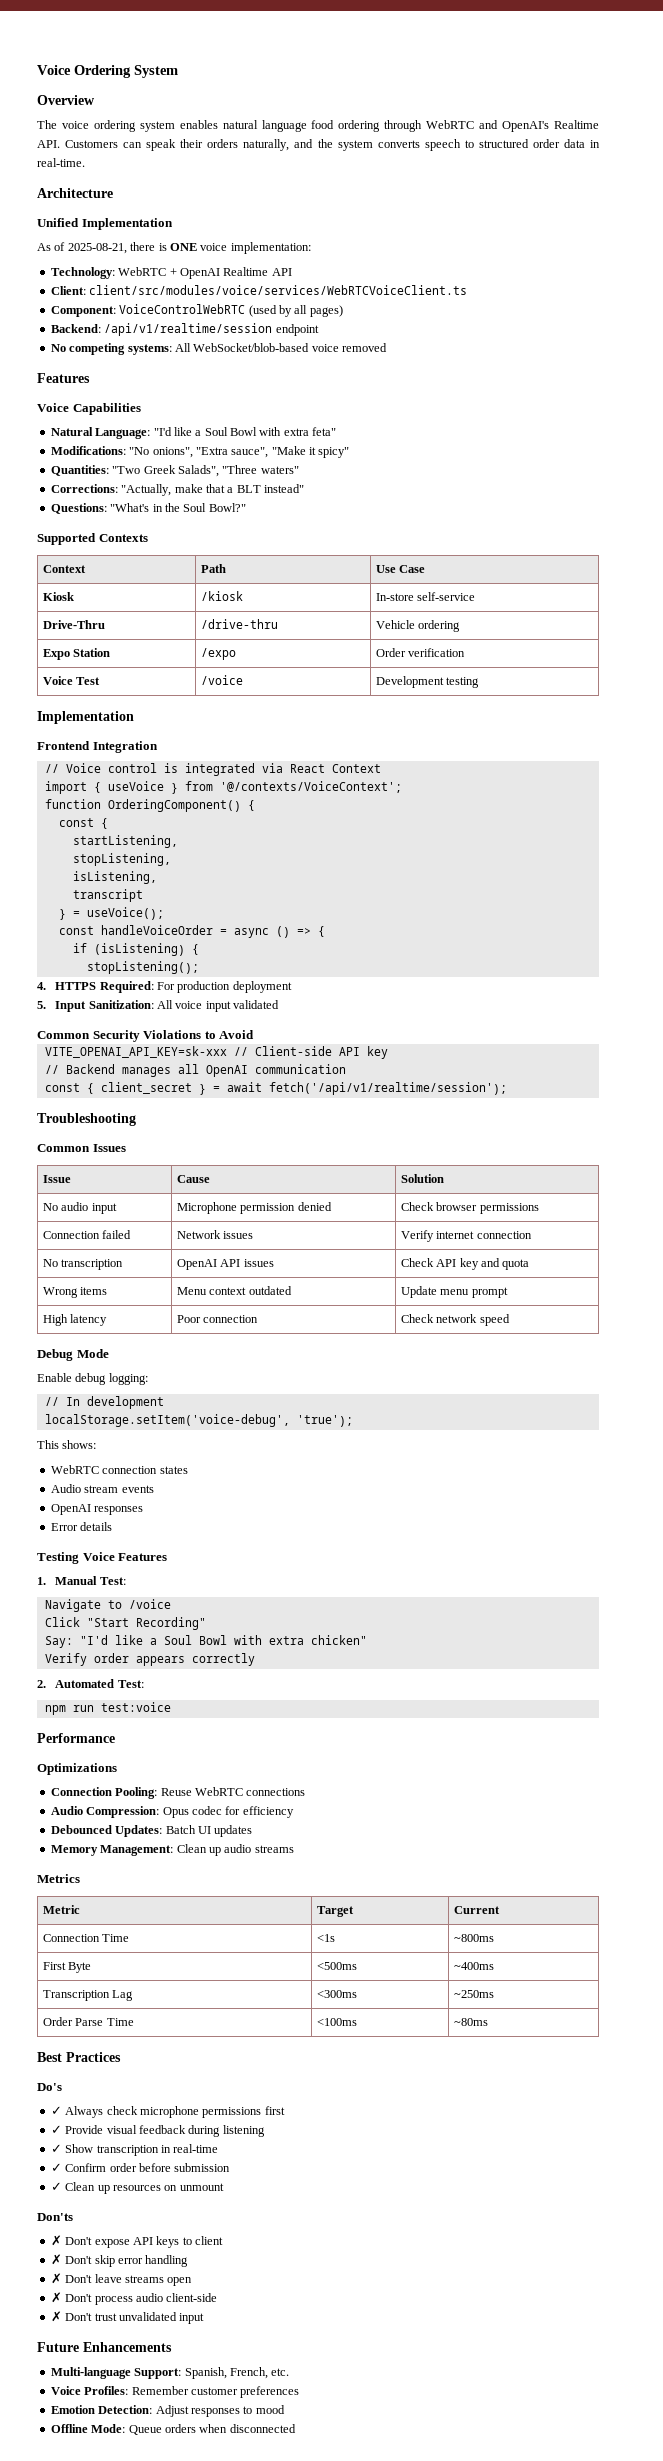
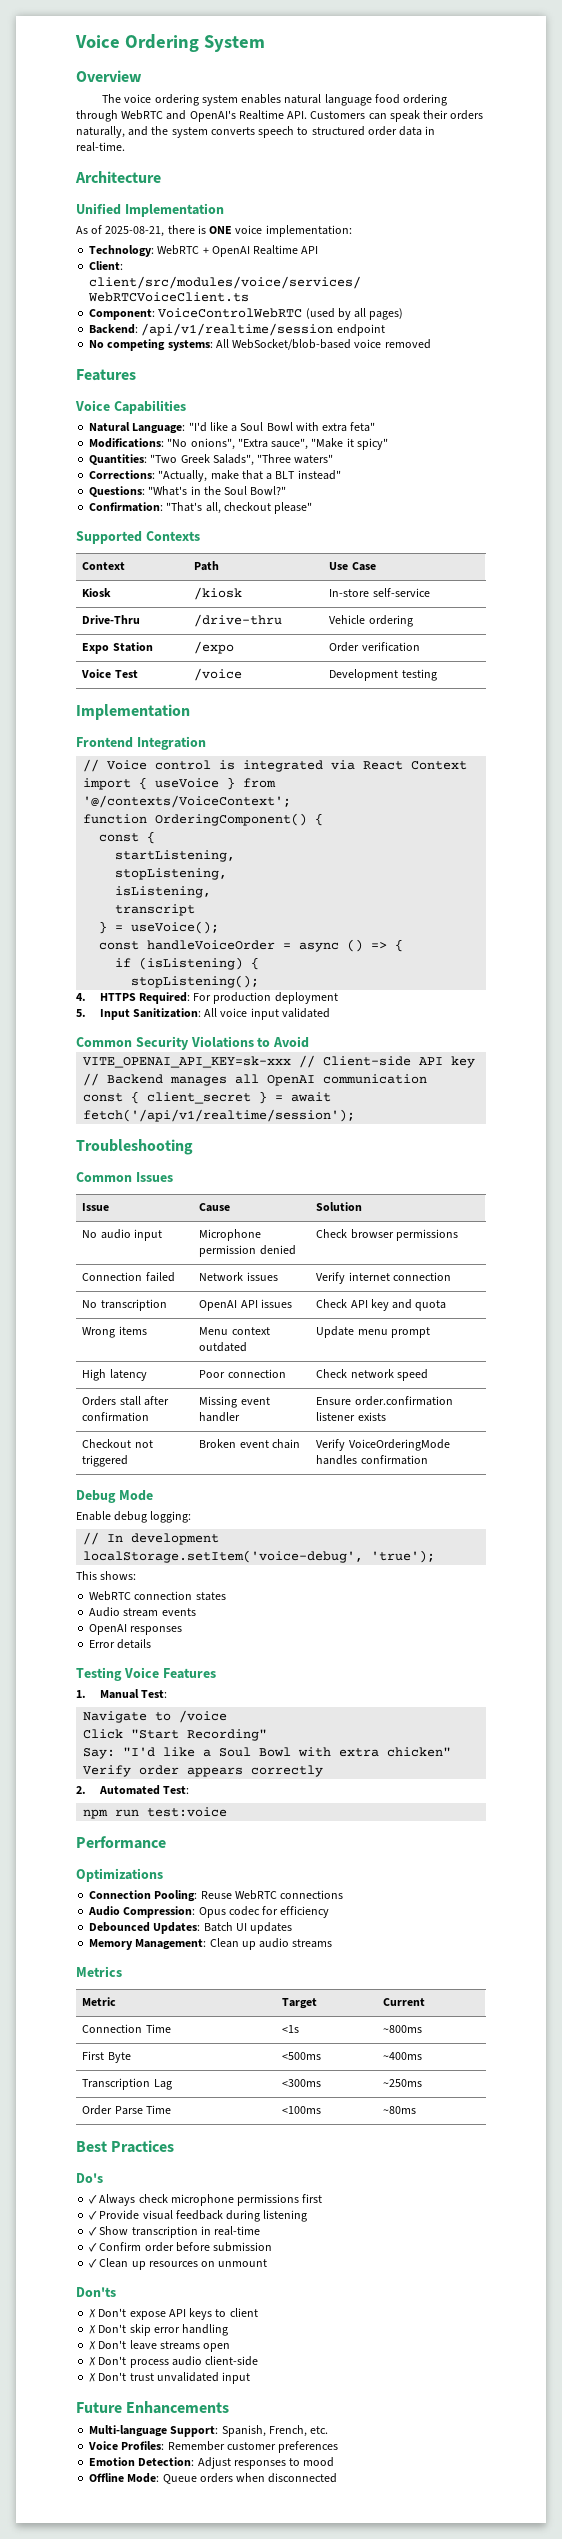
(246, 507) none -> [89,502,313,514] // Confirmation: "That's all, checkout please"
(510, 1320) none -> [82,1396,169,1406] [82,1412,150,1422] [199,1396,270,1408] [199,1412,241,1422] [316,1396,453,1406] [316,1412,386,1421] [82,1439,153,1448] [82,1455,129,1467] [199,1439,300,1449] [316,1439,450,1451] [316,1455,428,1465] // Orders stall after confirmation | Missing event handler | Ensure order.confirmation listener exists // Checkout not triggered | Broken event chain | Verify VoiceOrderingMode handles confirmation

